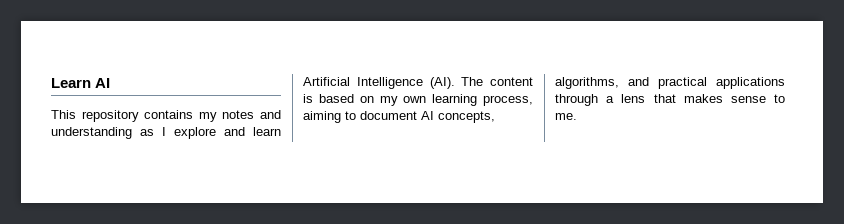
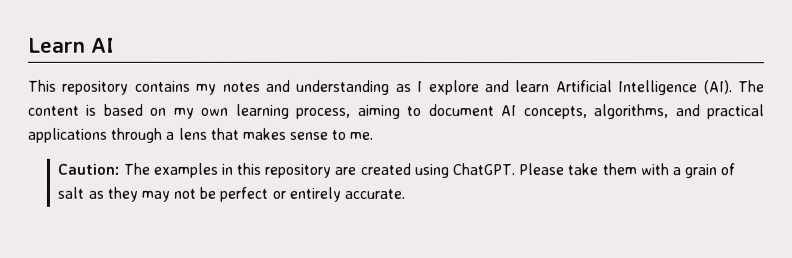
(577, 116) none -> [57,162,736,179] [57,186,406,202] // Caution: The examples in this repository are created using ChatGPT. Please take them with a grain of salt as they may not be perfect or entirely accurate.

